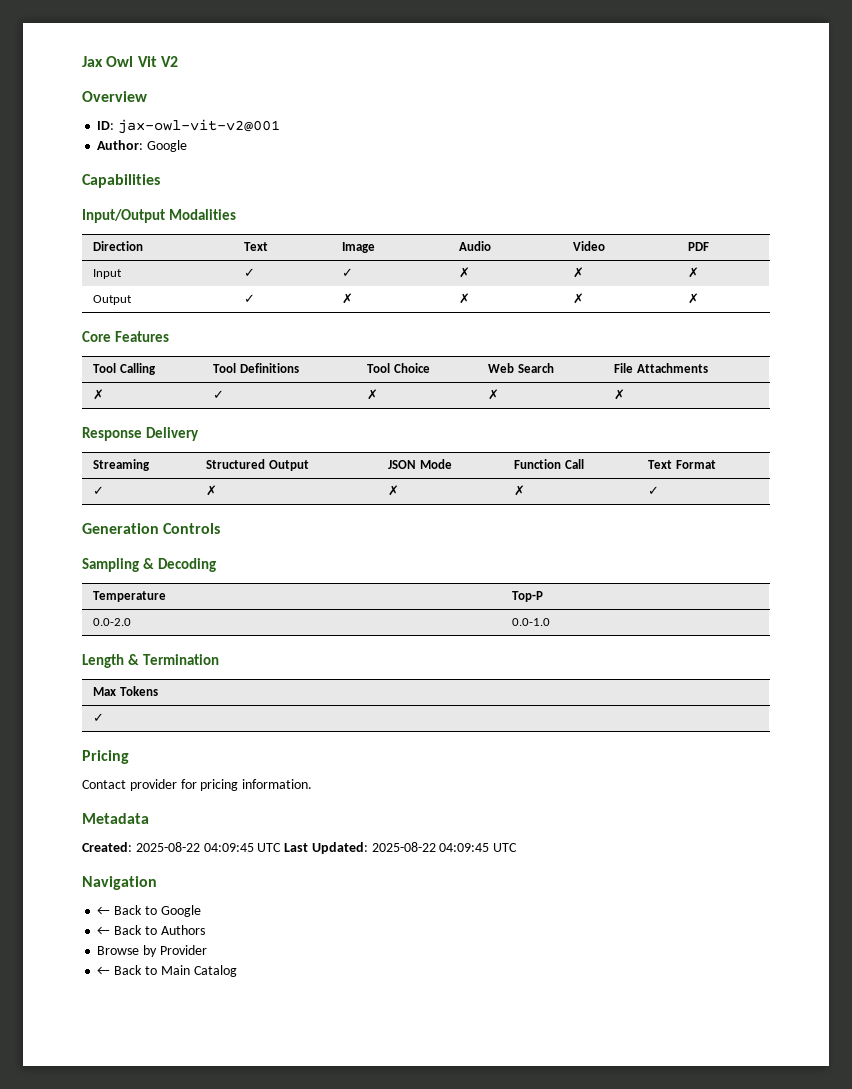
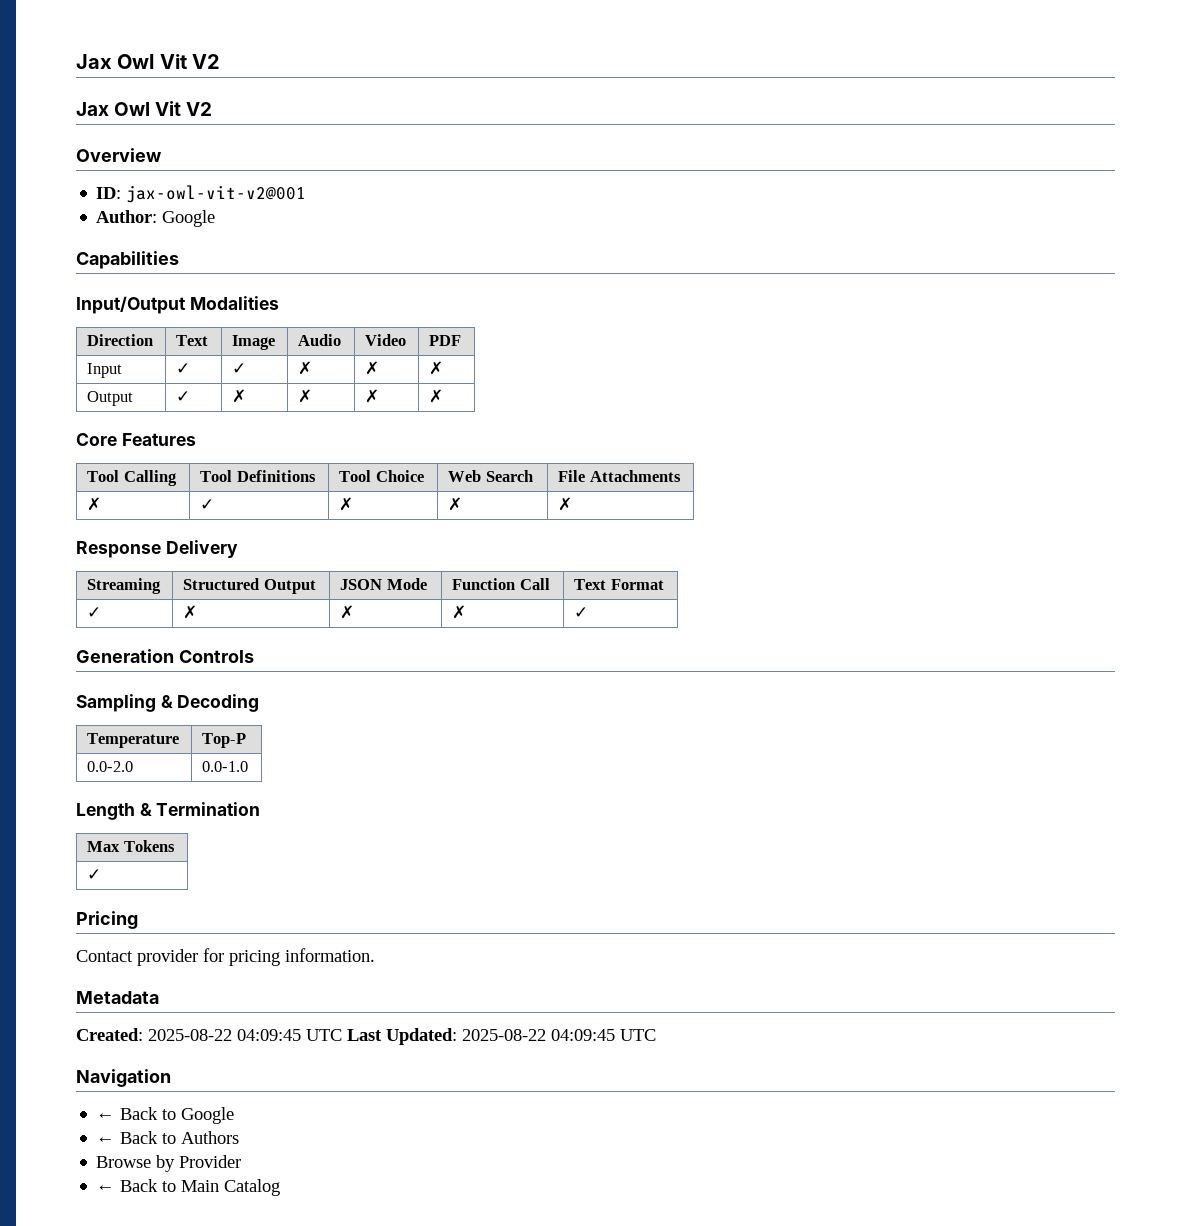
[82,56,178,67] Jax Owl Vit V2 -> [76,54,221,69] [76,101,213,116] Jax Owl Vit V2 // Jax Owl Vit V2

